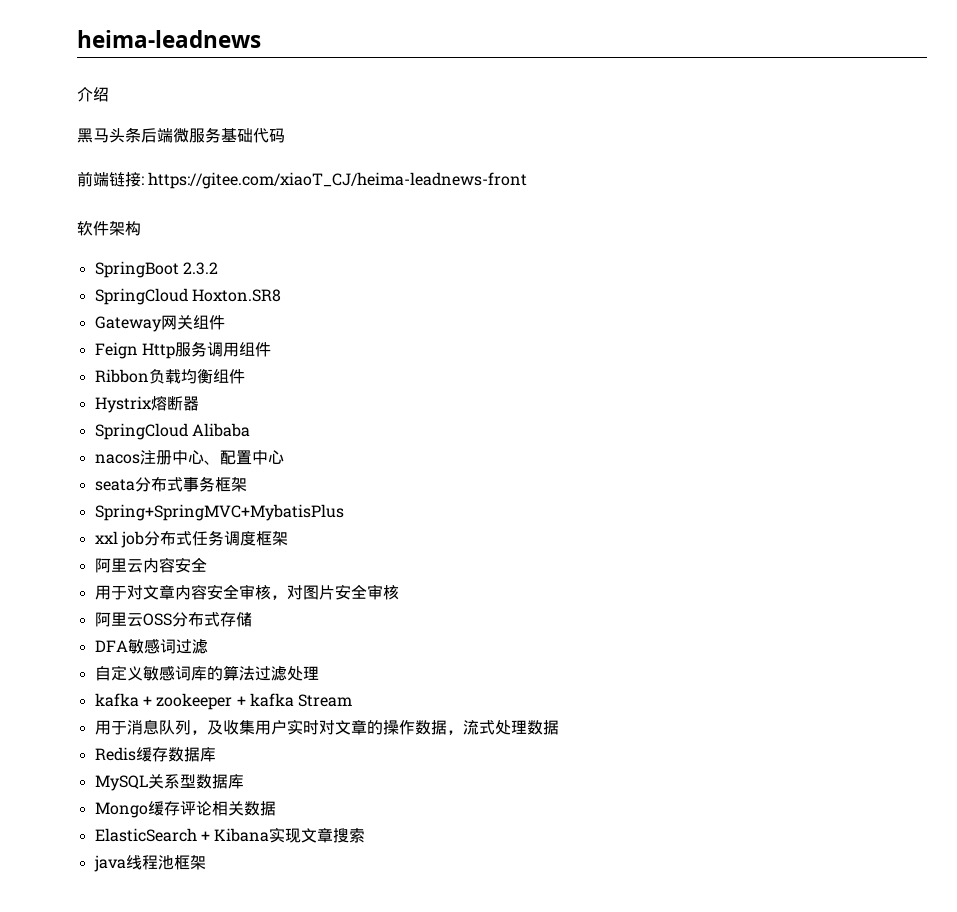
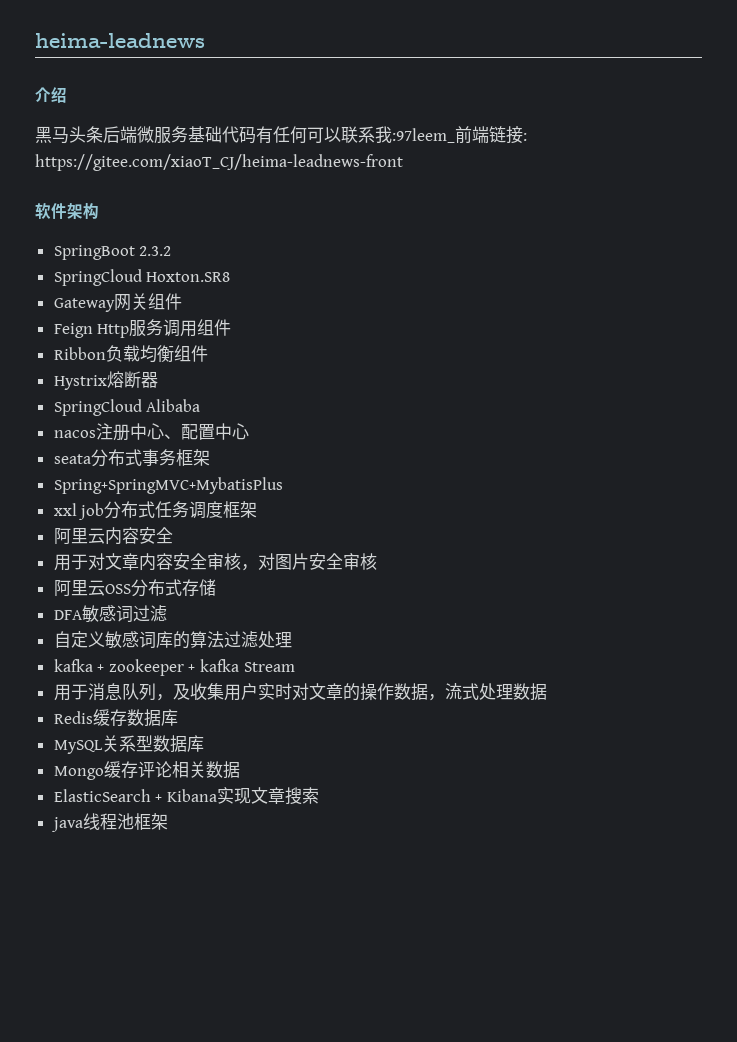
(285, 135) // -> [256,126,455,144] 有任何可以联系我:97leem_

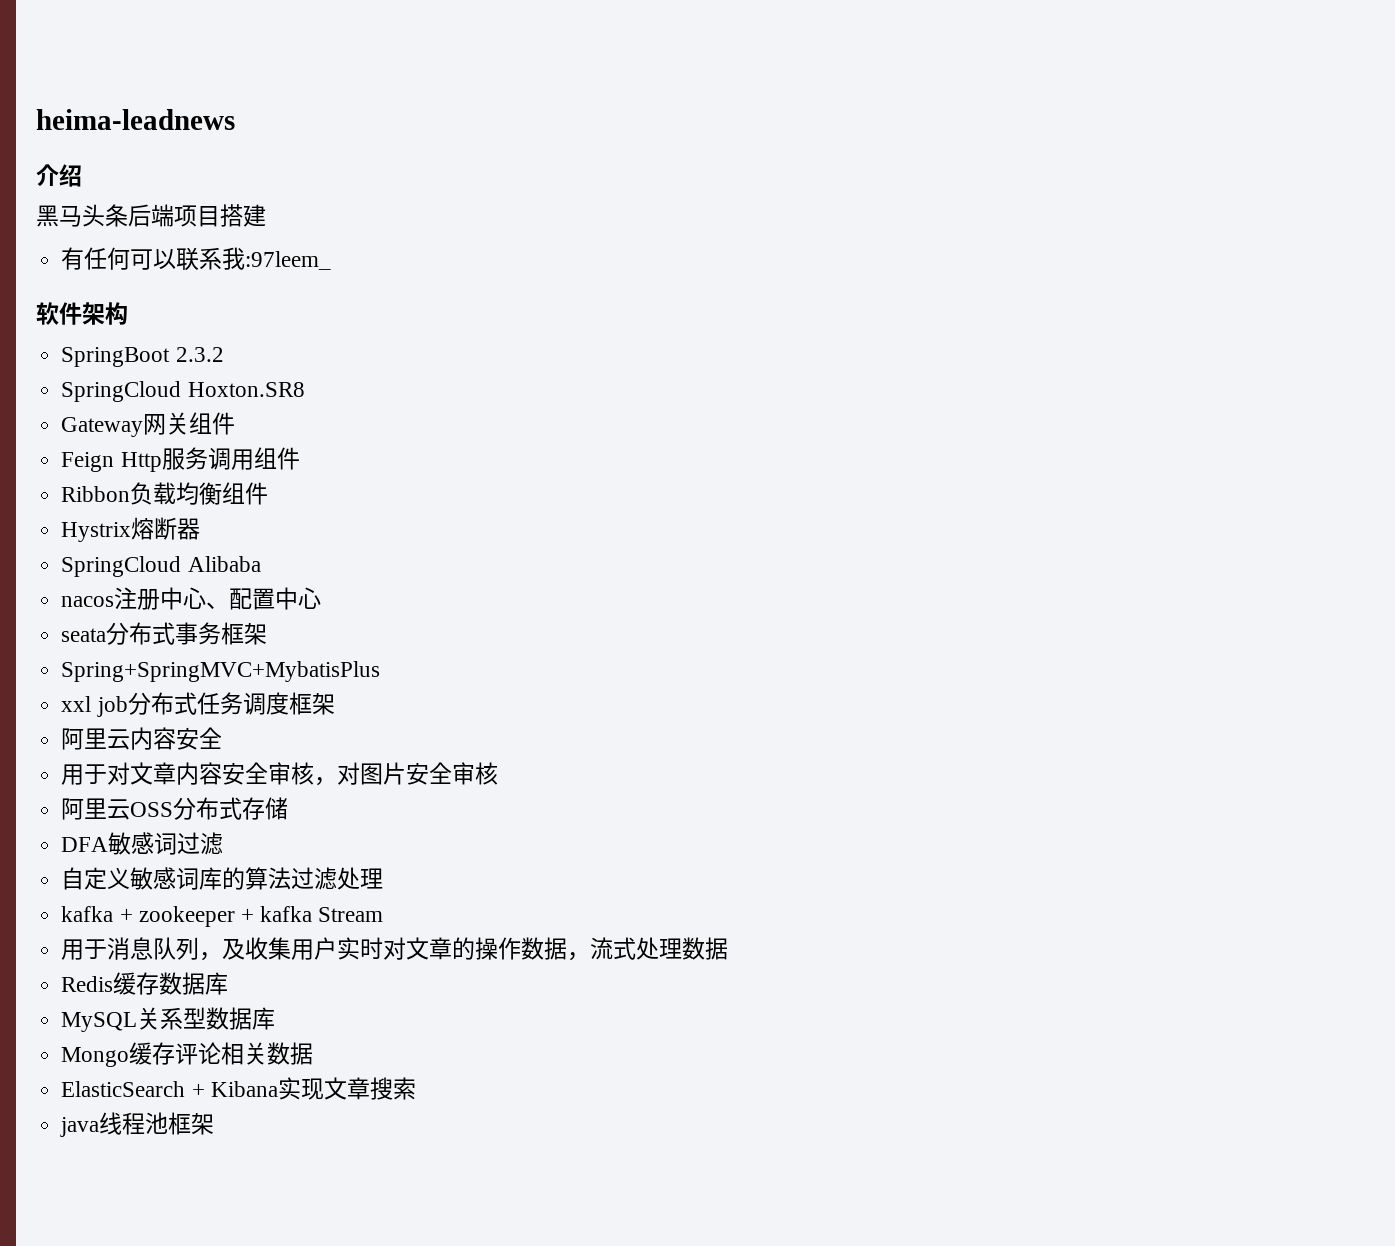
[137,126,256,144] 微服务基础代码 -> [174,204,266,227] 项目搭建 //
[455,126,527,144] [35,154,403,171] 前端链接: https://gitee.com/xiaoT_CJ/heima-leadnews-front -> (332, 260) none

